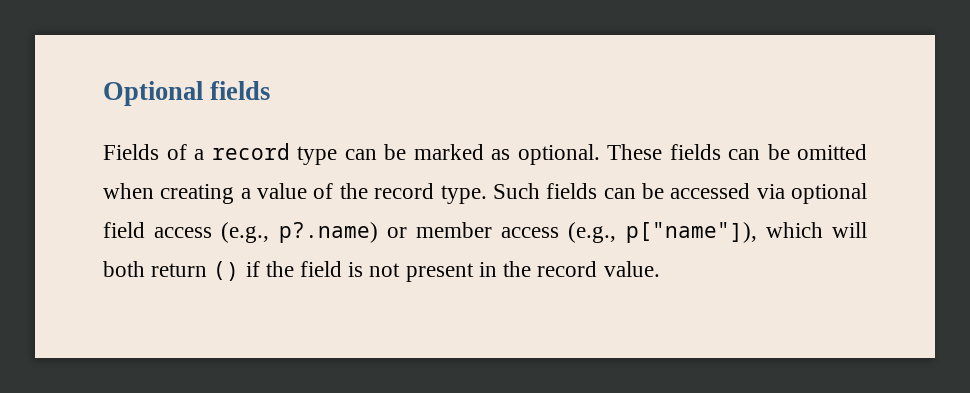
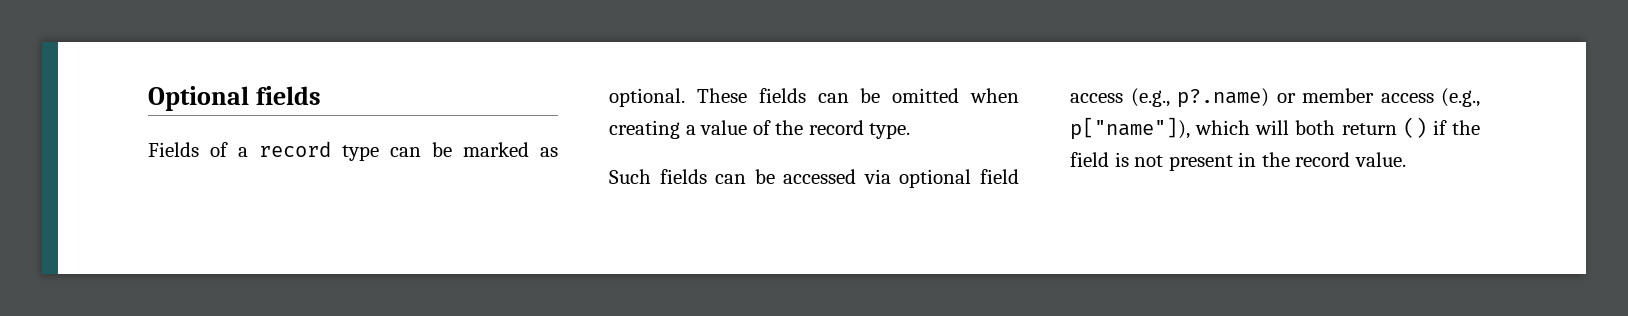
(487, 194) none -> (911, 131) //

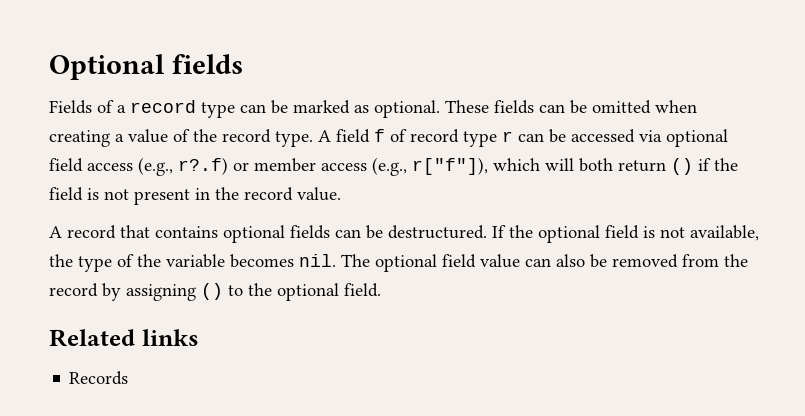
[609,169,707,184] // Such fields -> [318,129,513,147] A field f of record type r
[1177,88,1269,108] p?.name) -> [178,157,228,175] r?.f)
[1070,117,1190,140] p["name"]), -> [412,157,488,175] r["f"]),
(1406, 159) none -> [49,225,759,243] [49,254,748,272] [49,283,381,301] [49,329,199,347] [69,371,129,385] // A record that contains optional fields can be destructured. If the optional field is not available, the type of the variable becomes nil. The optional field value can also be removed from the record by assigning () to the optional field. // Related links // Records

